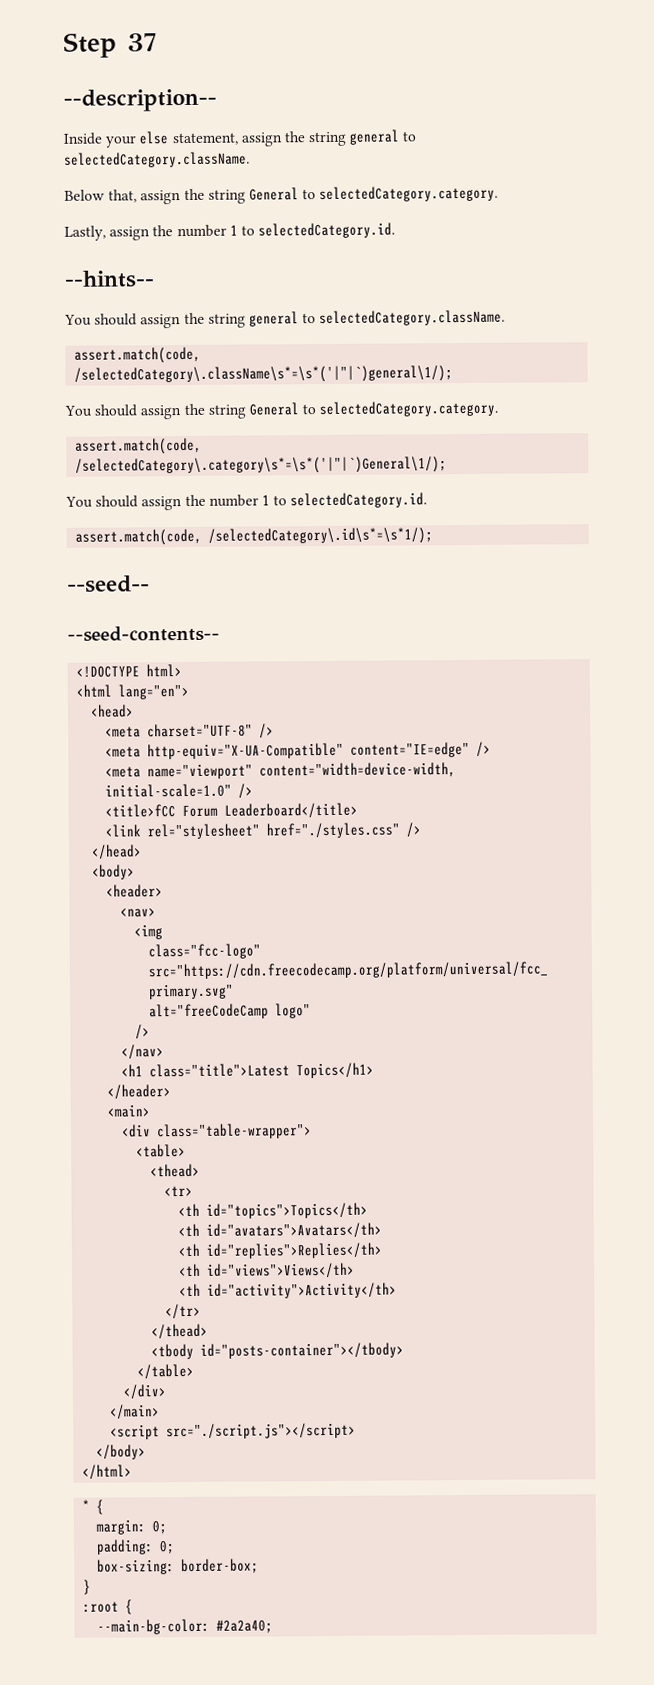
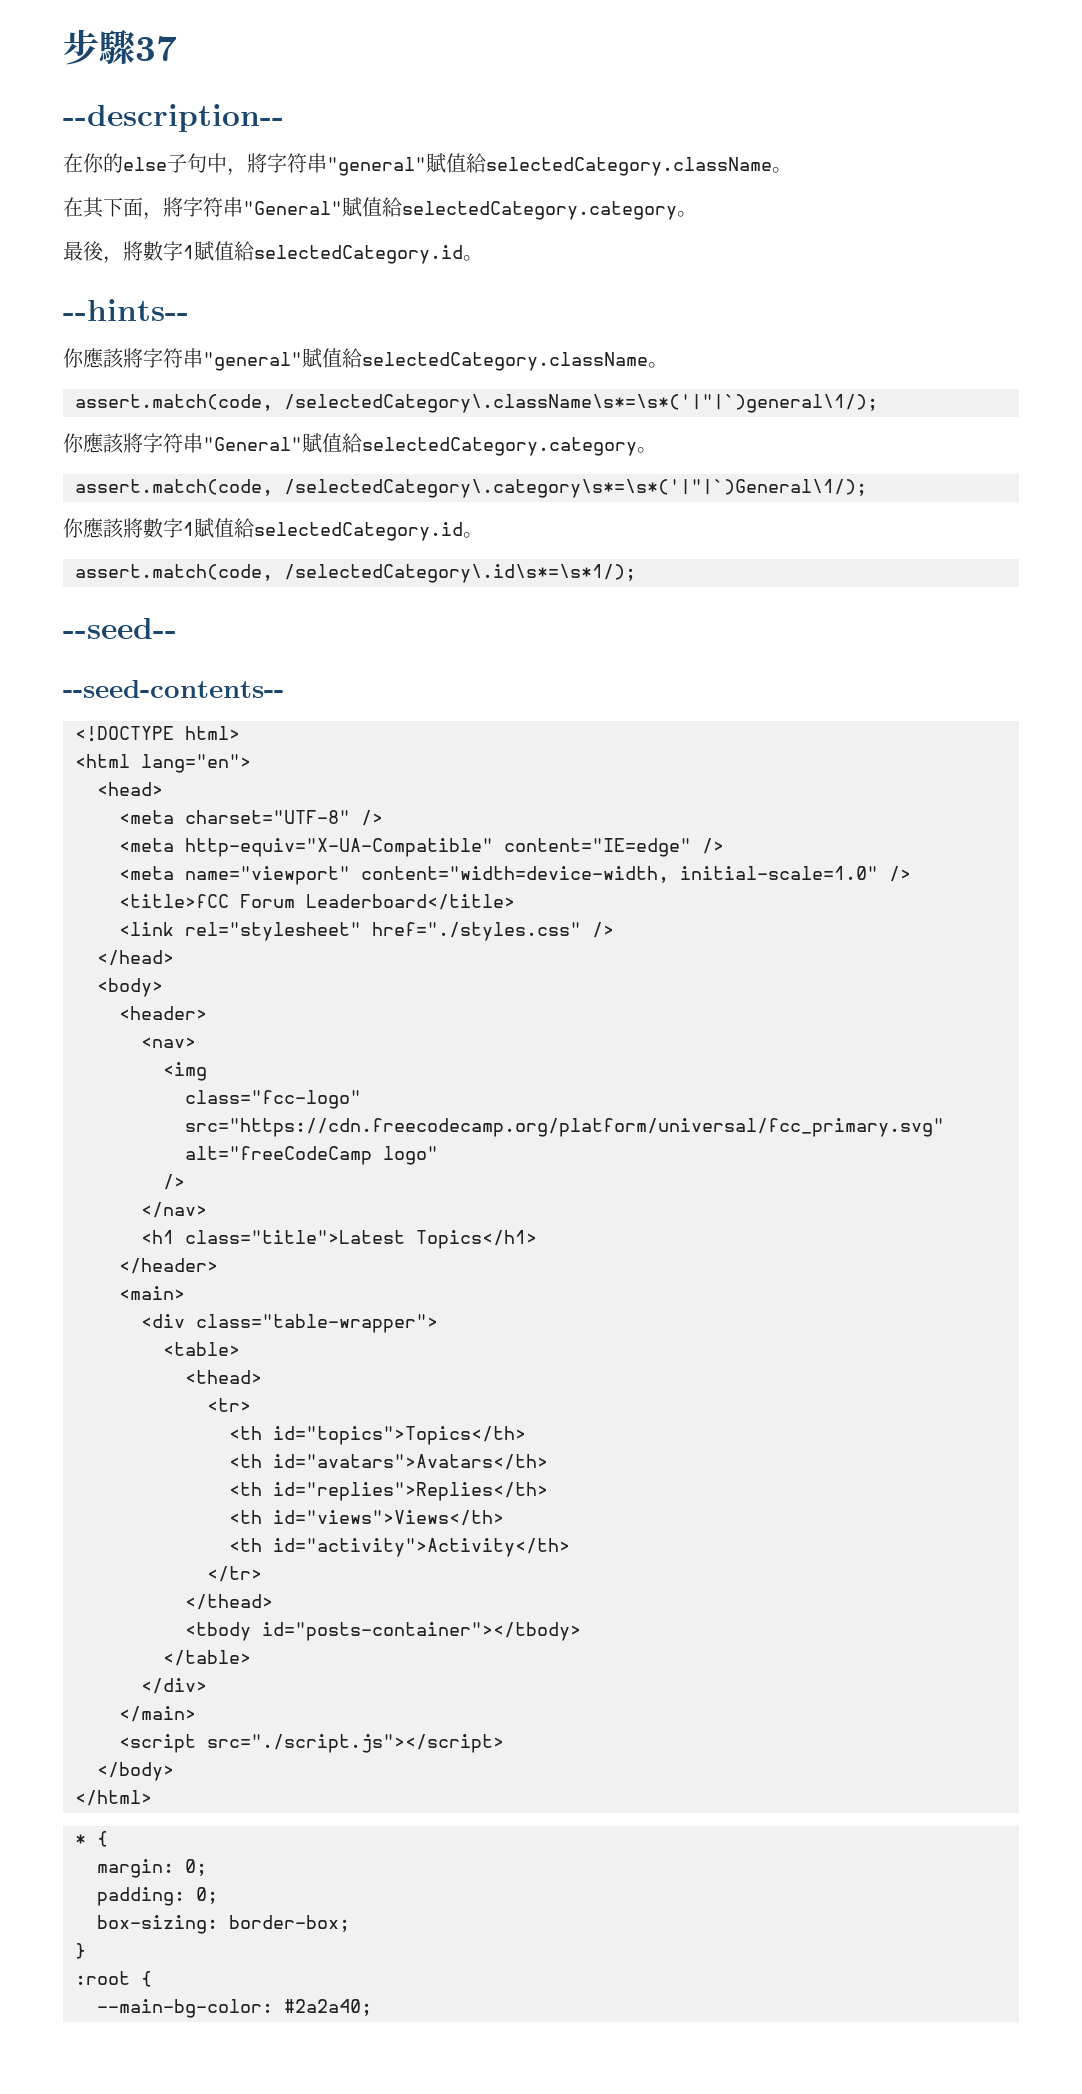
[63,32,117,58] Step -> [63,29,136,65] 步驟
[63,129,417,148] [64,151,250,168] [64,185,499,205] [64,222,396,241] [64,270,155,288] [64,309,506,329] [74,346,202,364] [74,365,454,384] [64,400,499,420] [75,437,203,455] [75,456,448,475] [65,492,428,511] Inside your else statement, assign the string general to selectedCategory.className. // Below that, assign the string General to selectedCategory.category. // Lastly, assign the number 1 to selectedCategory.id. // --hints-- // You should assign the string general to selectedCategory.className. // assert.match(code, /selectedCategory\.className\s*=\s*('|"|`)general\1/); // You should assign the string General to selectedCategory.category. // assert.match(code, /selectedCategory\.category\s*=\s*('|"|`)General\1/); // You should assign the number 1 to selectedCategory.id. -> [63,153,792,176] [63,197,697,220] [63,241,483,264] [63,299,189,321] [63,348,668,371] [75,394,878,413] [63,433,657,456] [75,479,867,498] [63,518,483,541] 在你的else子句中，將字符串"general"賦值給selectedCategory.className。 // 在其下面，將字符串"General"賦值給selectedCategory.category。 // 最後，將數字1賦值給selectedCategory.id。 // --hints-- // 你應該將字符串"general"賦值給selectedCategory.className。 // assert.match(code, /selectedCategory\.className\s*=\s*('|"|`)general\1/); // 你應該將字符串"General"賦值給selectedCategory.category。 // assert.match(code, /selectedCategory\.category\s*=\s*('|"|`)General\1/); // 你應該將數字1賦值給selectedCategory.id。

